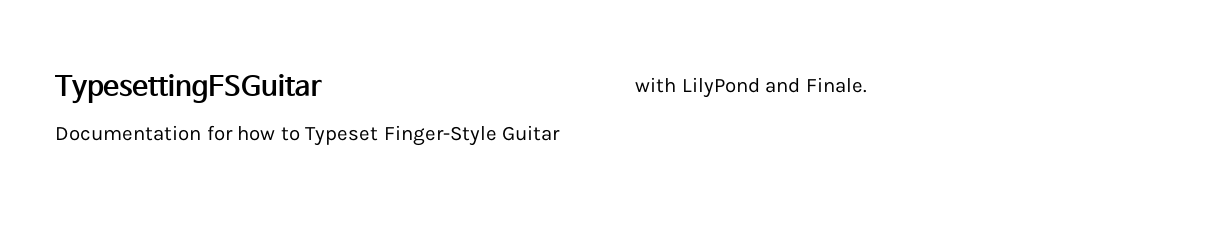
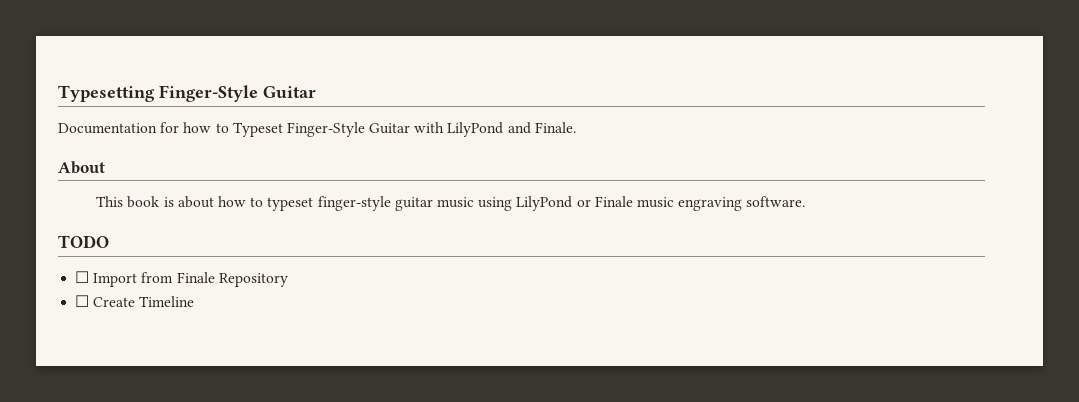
[55,74,322,104] TypesettingFSGuitar -> [58,85,316,102] Typesetting Finger-Style Guitar
(867, 85) none -> [58,161,105,174] [96,196,806,211] [58,235,109,248] [75,271,288,287] [75,295,195,307] // About // This book is about how to typeset finger-style guitar music using LilyPond or Finale music engraving software. // TODO // ☐ Import from Finale Repository // ☐ Create Timeline

